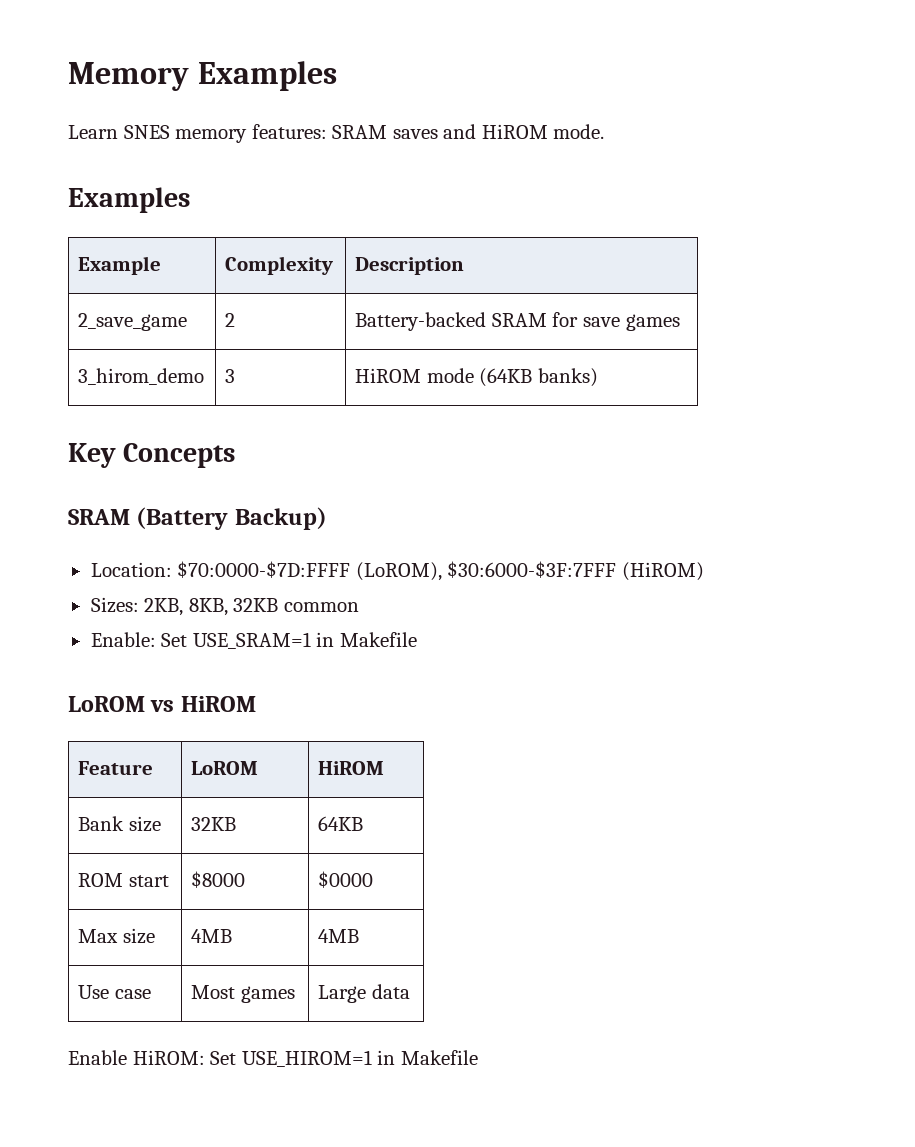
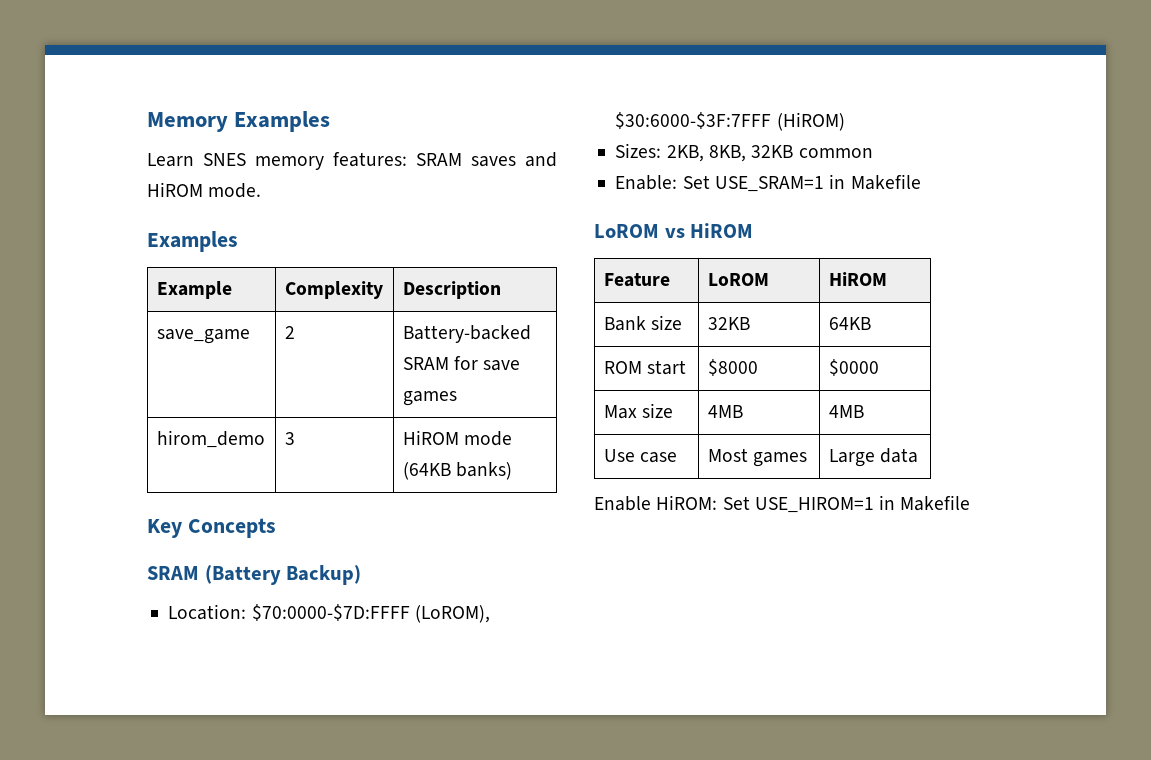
[78,313,188,331] 2_save_game -> [156,329,250,344] save_game
[78,368,205,385] 3_hirom_demo -> [156,430,265,448] hirom_demo

